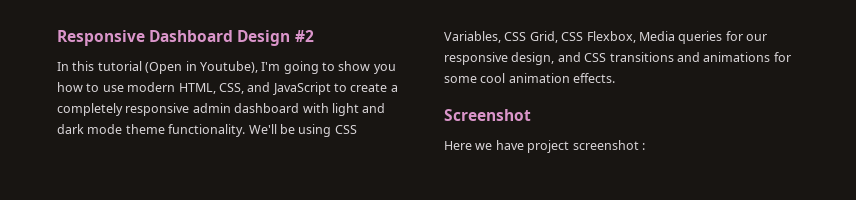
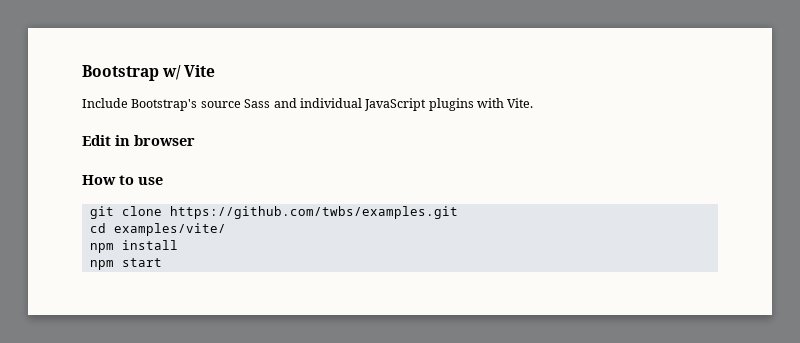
[57,30,314,46] [57,61,396,74] [57,82,398,95] [57,103,386,116] [57,124,357,137] [444,31,767,44] [444,52,791,65] [444,73,616,83] [444,109,531,121] [444,140,645,153] Responsive Dashboard Design #2 // In this tutorial (Open in Youtube), I'm going to show you how to use modern HTML, CSS, and JavaScript to create a completely responsive admin dashboard with light and dark mode theme functionality. We'll be using CSS Variables, CSS Grid, CSS Flexbox, Media queries for our responsive design, and CSS transitions and animations for some cool animation effects. // Screenshot // Here we have project screenshot : -> [82,65,216,81] [82,98,534,111] [82,135,195,146] [82,175,163,185] [89,206,458,219] [89,223,226,236] [89,240,178,253] [89,258,162,270] Bootstrap w/ Vite // Include Bootstrap's source Sass and individual JavaScript plugins with Vite. // Edit in browser // How to use // git clone https://github.com/twbs/examples.git // cd examples/vite/ // npm install // npm start

